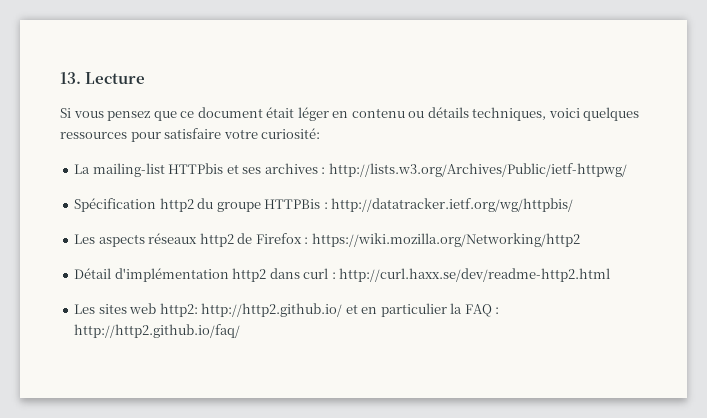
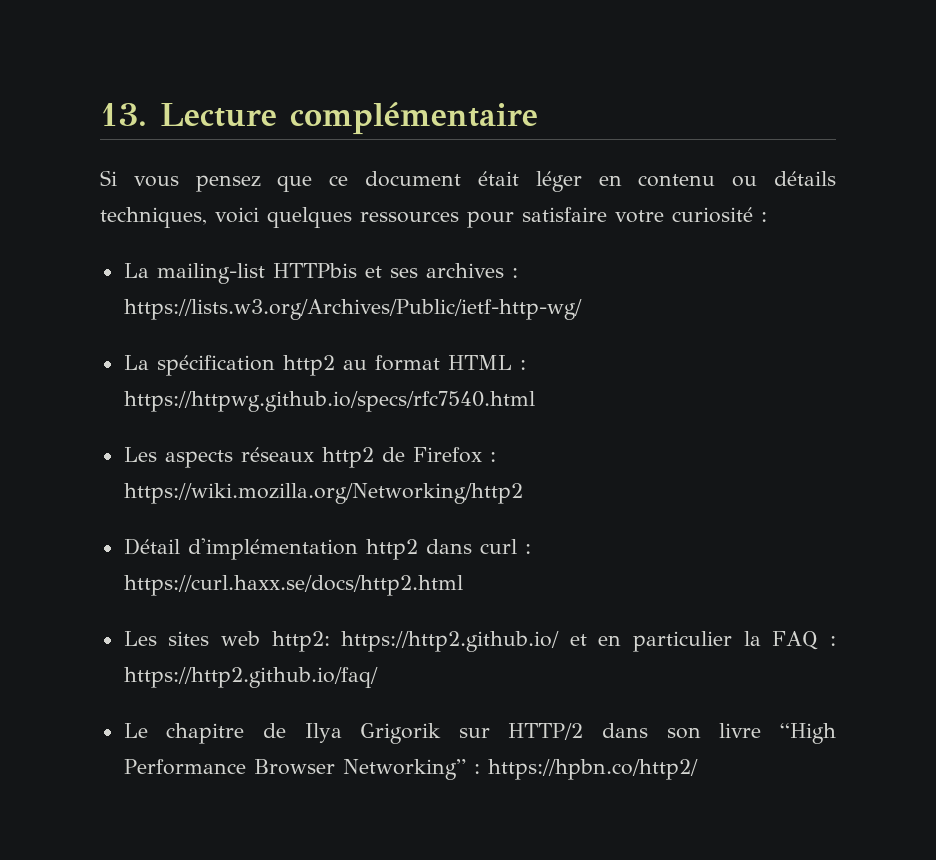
(146, 78) none -> [290,102,538,135] complémentaire
[261,128,321,139] curiosité: -> [672,207,767,223] curiosité :
[328,163,627,177] [74,198,574,212] http://lists.w3.org/Archives/Public/ietf-httpwg/ // Spécification http2 du groupe HTTPBis : http://datatracker.ietf.org/wg/httpbis/ -> [123,299,582,320] [123,355,526,376] [123,391,535,412] https://lists.w3.org/Archives/Public/ietf-http-wg/ // La spécification http2 au format HTML : https://httpwg.github.io/specs/rfc7540.html
[339,268,611,282] http://curl.haxx.se/dev/readme-http2.html -> [123,575,463,596] https://curl.haxx.se/docs/http2.html
[201,303,343,317] http://http2.github.io/ -> [341,631,560,652] https://http2.github.io/
[74,324,241,338] http://http2.github.io/faq/ -> [123,667,378,688] [123,723,836,744] [123,759,698,780] https://http2.github.io/faq/ // Le chapitre de Ilya Grigorik sur HTTP/2 dans son livre “High Performance Browser Networking” : https://hpbn.co/http2/

